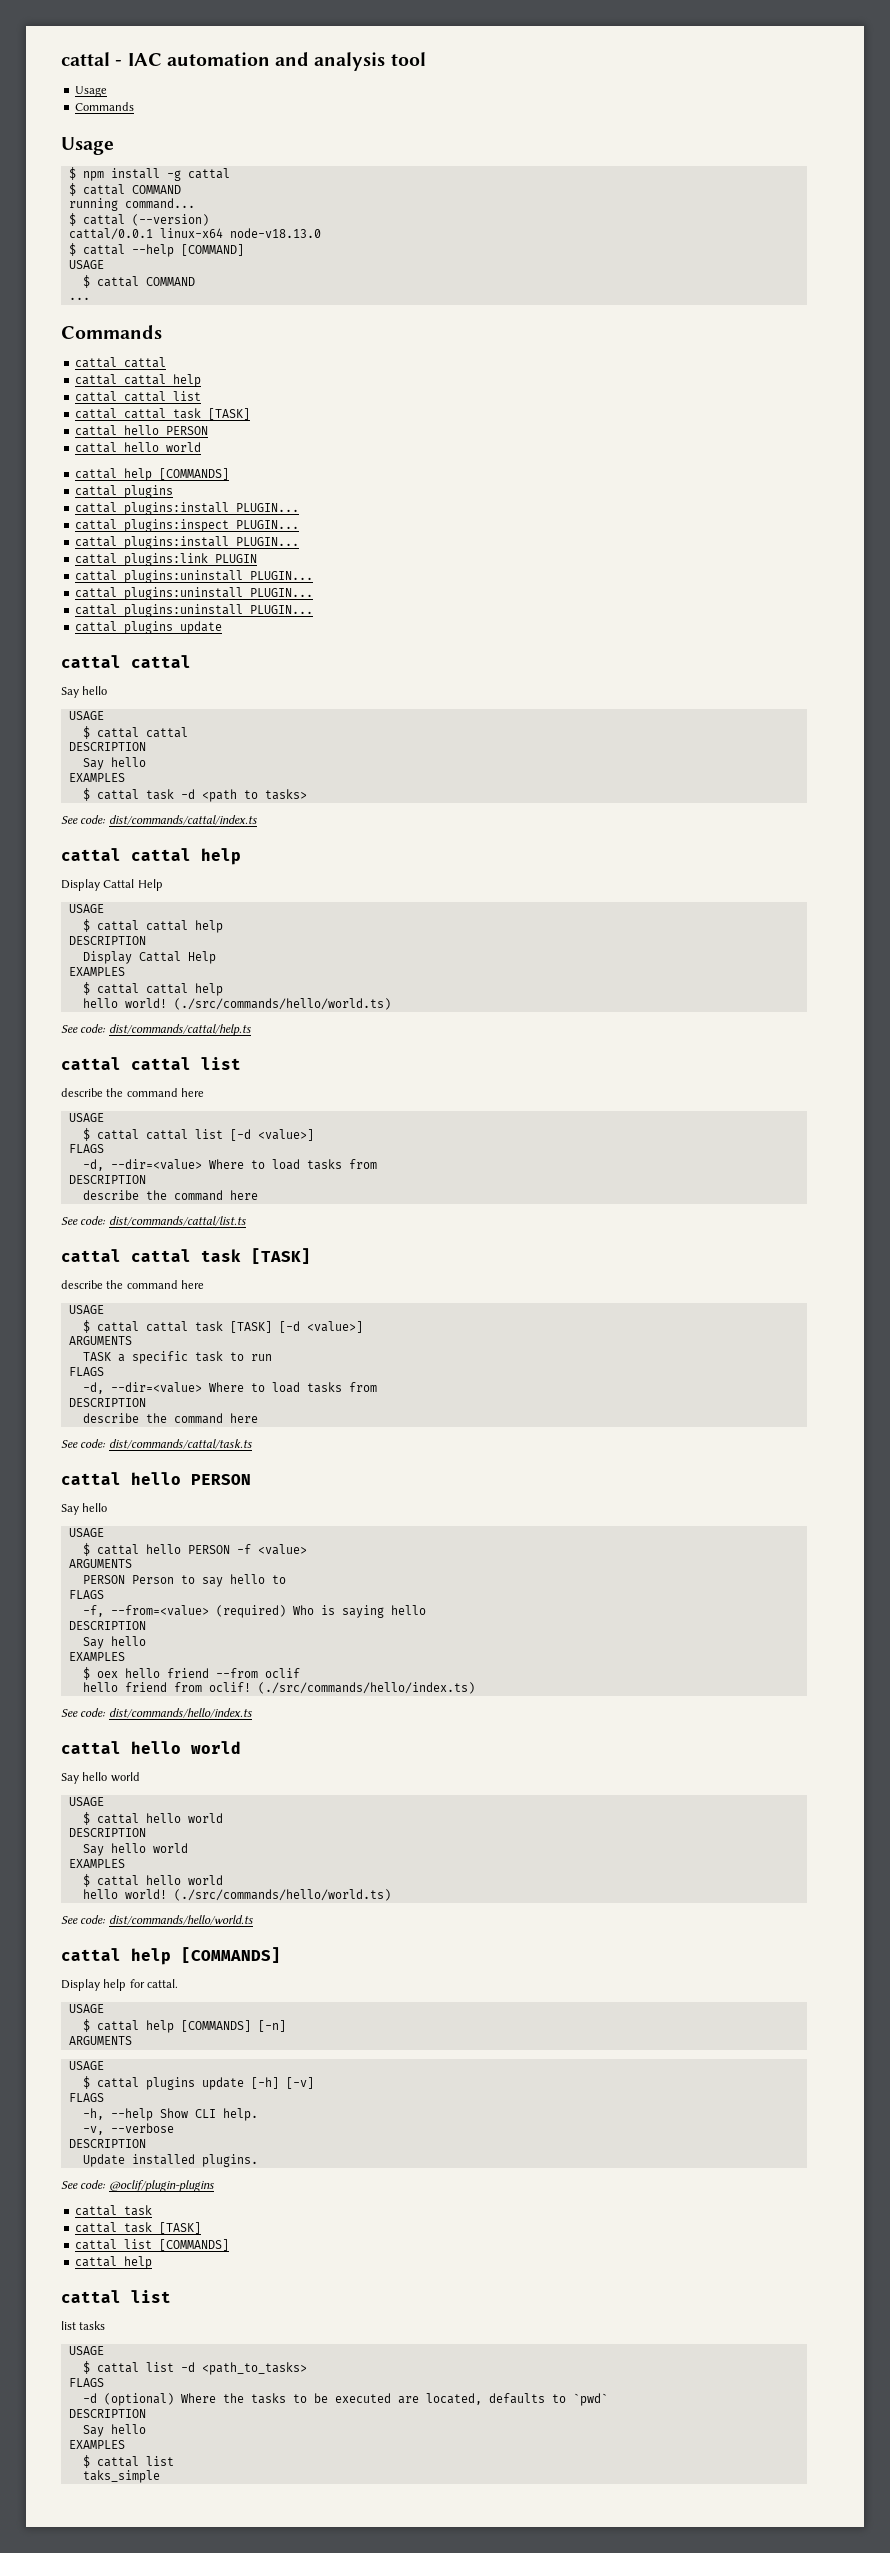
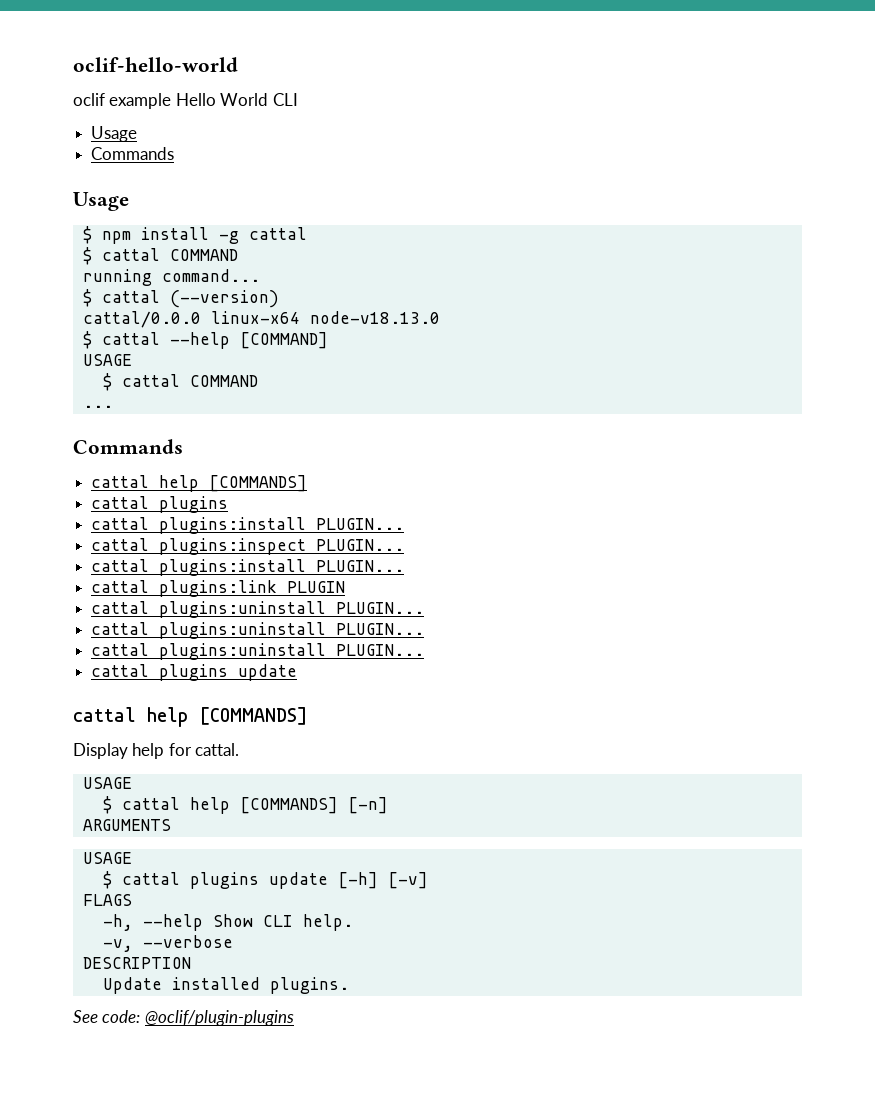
[61,52,426,71] cattal - IAC automation and analysis tool -> [73,57,238,72] [73,93,298,109] oclif-hello-world // oclif example Hello World CLI
[68,228,153,240] cattal/0.0.1 -> [82,311,201,328] cattal/0.0.0
[74,357,166,368] [74,374,201,387] [74,391,201,402] [74,408,250,420] [74,425,208,436] [74,442,201,453] // cattal cattal // cattal cattal help // cattal cattal list // cattal cattal task [TASK] // cattal hello PERSON // cattal hello world -> (183, 446) none
[61,655,191,668] [61,686,108,698] [68,711,104,720] [82,726,188,739] [68,742,146,751] [82,757,146,770] [68,773,125,782] [82,788,307,802] [61,815,257,825] [61,848,241,865] [61,879,163,891] [68,904,104,913] [82,919,223,933] [68,936,146,945] [82,951,216,964] [68,967,125,976] [82,982,223,996] [82,998,391,1010] [61,1024,251,1036] [61,1057,241,1070] [61,1088,205,1097] [68,1113,104,1122] [82,1128,314,1141] [68,1144,104,1153] [82,1159,377,1171] [68,1175,146,1184] [82,1190,258,1201] [61,1216,246,1226] [61,1248,311,1264] [61,1280,205,1289] [68,1305,104,1314] [82,1320,363,1333] [68,1336,132,1345] [82,1351,272,1364] [68,1367,104,1376] [82,1382,377,1394] [68,1398,146,1407] [82,1413,258,1424] [61,1439,252,1449] [61,1472,251,1485] [61,1503,108,1515] [68,1528,104,1537] [82,1543,307,1556] [68,1559,132,1568] [82,1574,286,1587] [68,1590,104,1599] [82,1605,426,1618] [68,1621,146,1630] [82,1636,146,1649] [68,1652,125,1661] [82,1667,300,1680] [82,1682,475,1694] [61,1708,252,1718] [61,1741,241,1754] [61,1772,140,1784] [68,1797,104,1806] [82,1812,223,1825] [68,1828,146,1837] [82,1843,188,1856] [68,1859,125,1868] [82,1874,223,1887] [82,1889,391,1901] [61,1915,253,1925] // cattal cattal // Say hello // USAGE // $ cattal cattal // DESCRIPTION // Say hello // EXAMPLES // $ cattal task -d <path to tasks> // See code: dist/commands/cattal/index.ts // cattal cattal help // Display Cattal Help // USAGE // $ cattal cattal help // DESCRIPTION // Display Cattal Help // EXAMPLES // $ cattal cattal help // hello world! (./src/commands/hello/world.ts) // See code: dist/commands/cattal/help.ts // cattal cattal list // describe the command here // USAGE // $ cattal cattal list [-d <value>] // FLAGS // -d, --dir=<value> Where to load tasks from // DESCRIPTION // describe the command here // See code: dist/commands/cattal/list.ts // cattal cattal task [TASK] // describe the command here // USAGE // $ cattal cattal task [TASK] [-d <value>] // ARGUMENTS // TASK a specific task to run // FLAGS // -d, --dir=<value> Where to load tasks from // DESCRIPTION // describe the command here // See code: dist/commands/cattal/task.ts // cattal hello PERSON // Say hello // USAGE // $ cattal hello PERSON -f <value> // ARGUMENTS // PERSON Person to say hello to // FLAGS // -f, --from=<value> (required) Who is saying hello // DESCRIPTION // Say hello // EXAMPLES // $ oex hello friend --from oclif // hello friend from oclif! (./src/commands/hello/index.ts) // See code: dist/commands/hello/index.ts // cattal hello world // Say hello world // USAGE // $ cattal hello world // DESCRIPTION // Say hello world // EXAMPLES // $ cattal hello world // hello world! (./src/commands/hello/world.ts) // See code: dist/commands/hello/world.ts -> (298, 672) none
[74,2205,152,2216] [74,2222,201,2234] [74,2239,229,2251] [74,2256,152,2269] [61,2290,171,2303] [61,2321,106,2330] [68,2346,104,2355] [82,2361,307,2375] [68,2378,104,2387] [82,2393,608,2406] [68,2409,146,2418] [82,2424,146,2437] [68,2440,125,2449] [82,2455,174,2468] [82,2470,160,2483] // cattal task // cattal task [TASK] // cattal list [COMMANDS] // cattal help // cattal list // list tasks // USAGE // $ cattal list -d <path_to_tasks> // FLAGS // -d (optional) Where the tasks to be executed are located, defaults to `pwd` // DESCRIPTION // Say hello // EXAMPLES // $ cattal list // taks_simple -> (294, 1018) none

